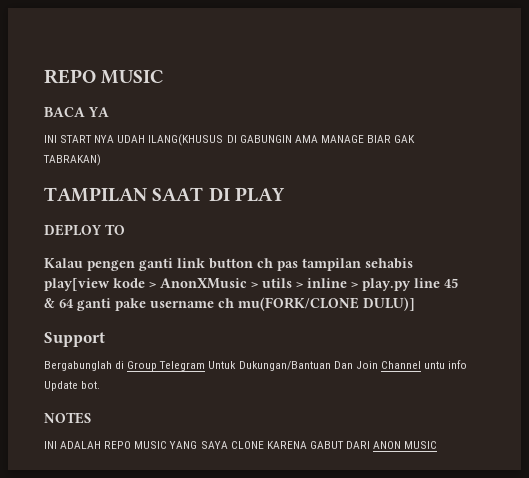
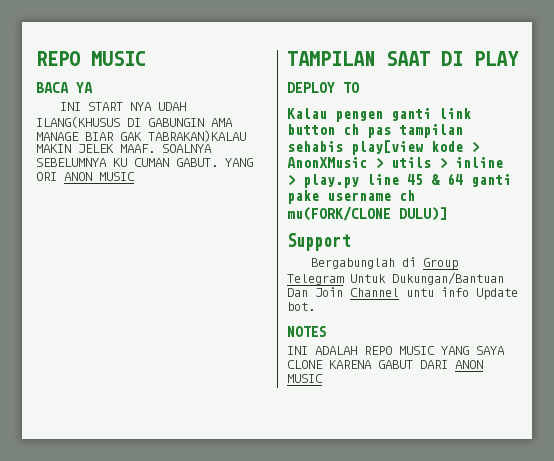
[43,154,101,166] TABRAKAN) -> [148,130,246,142] [36,144,212,153] [36,158,253,167] [36,172,135,181] TABRAKAN)KALAU MAKIN JELEK MAAF. SOALNYA SEBELUMNYA KU CUMAN GABUT. YANG ORI ANON MUSIC

